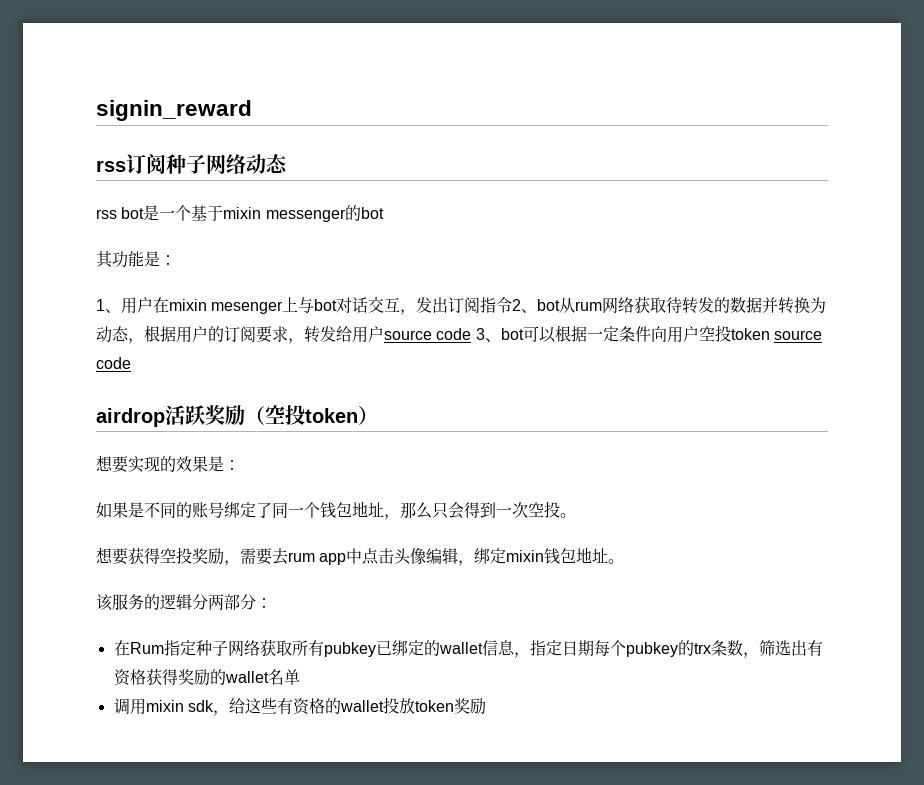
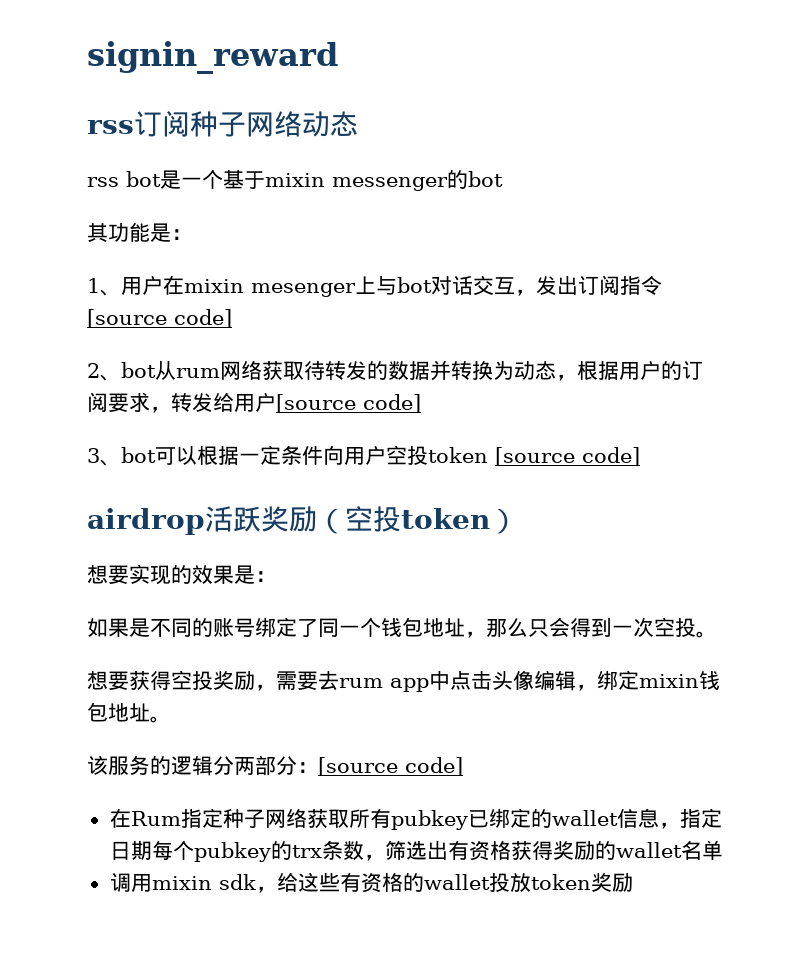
(513, 305) none -> [87,309,232,328] [source code] //
[384,328,472,340] source code -> [276,394,421,413] [source code] //
[773,330,822,340] [96,357,131,369] source code -> [495,447,640,466] [source code]
(272, 603) none -> [318,757,463,776] [source code]

